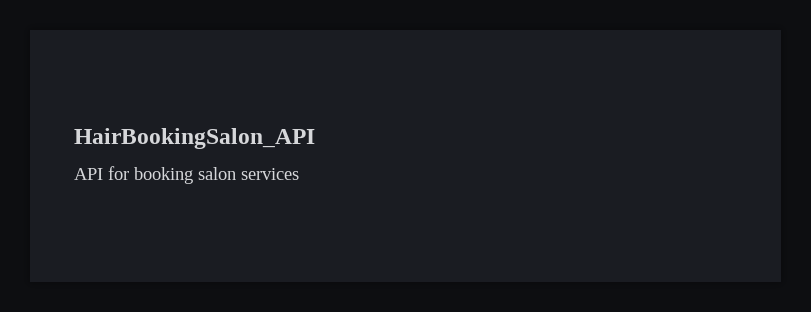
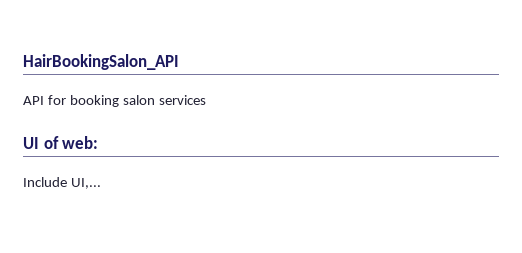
(299, 174) none -> [23,136,99,149] [23,177,101,189] // UI of web: // Include UI,...

